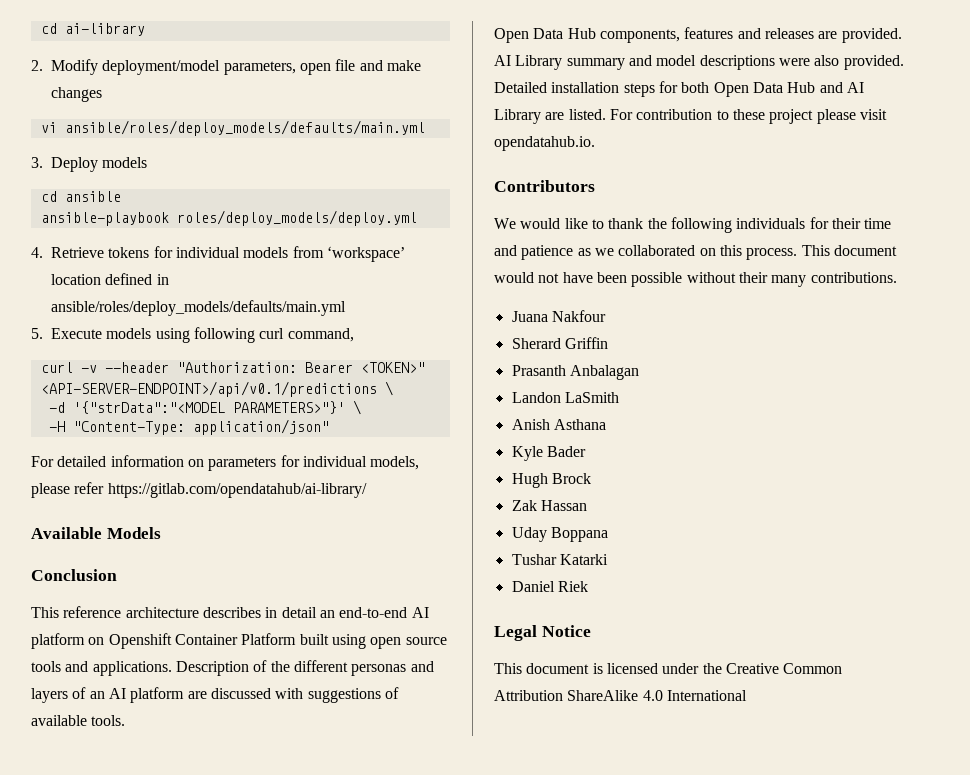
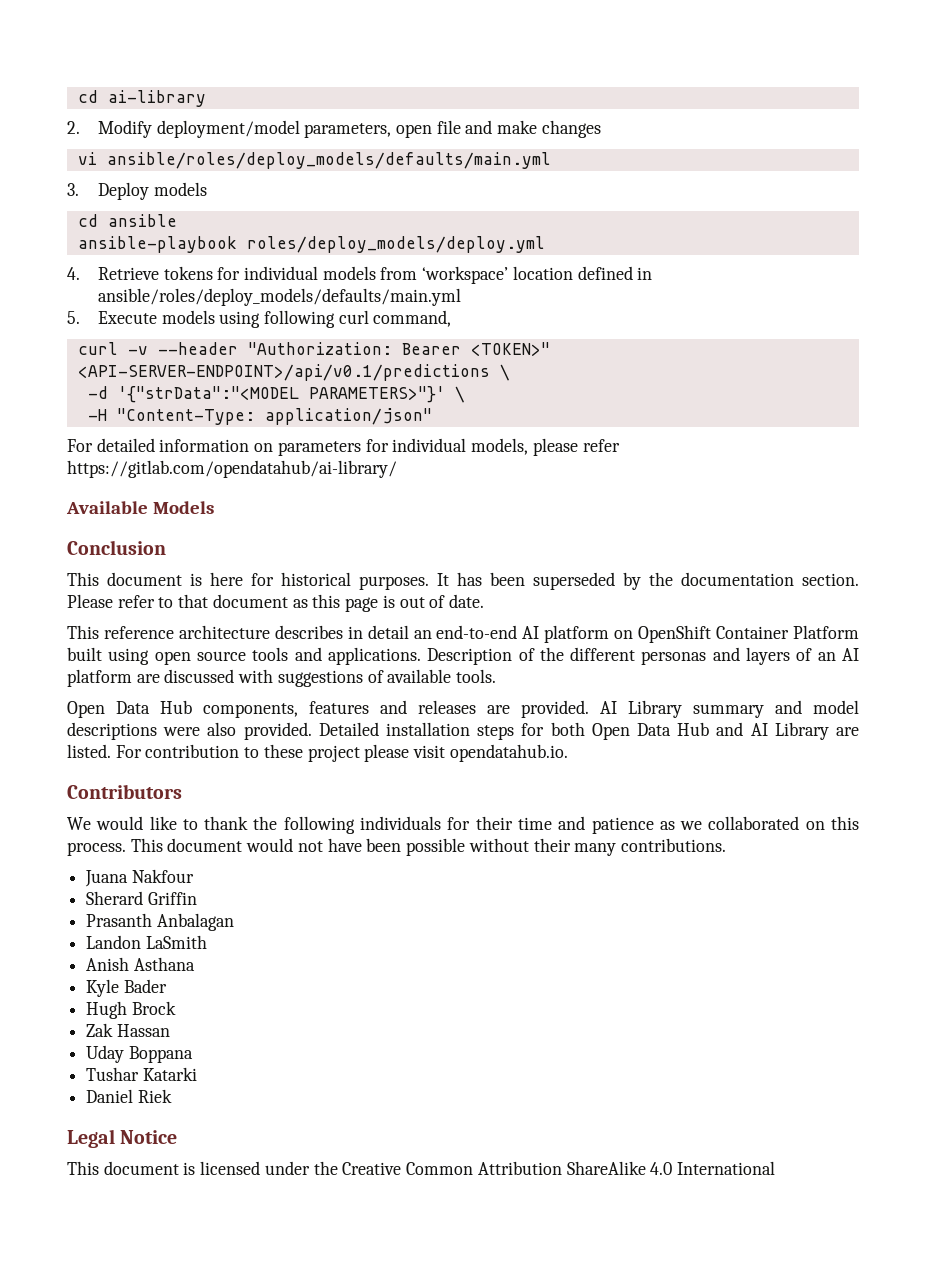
(117, 575) none -> [67,572,859,590] [67,594,484,612] // This document is here for historical purposes. It has been superseded by the documentation section. Please refer to that document as this page is out of date.
[108,633,172,649] Openshift -> [638,625,712,643] OpenShift

